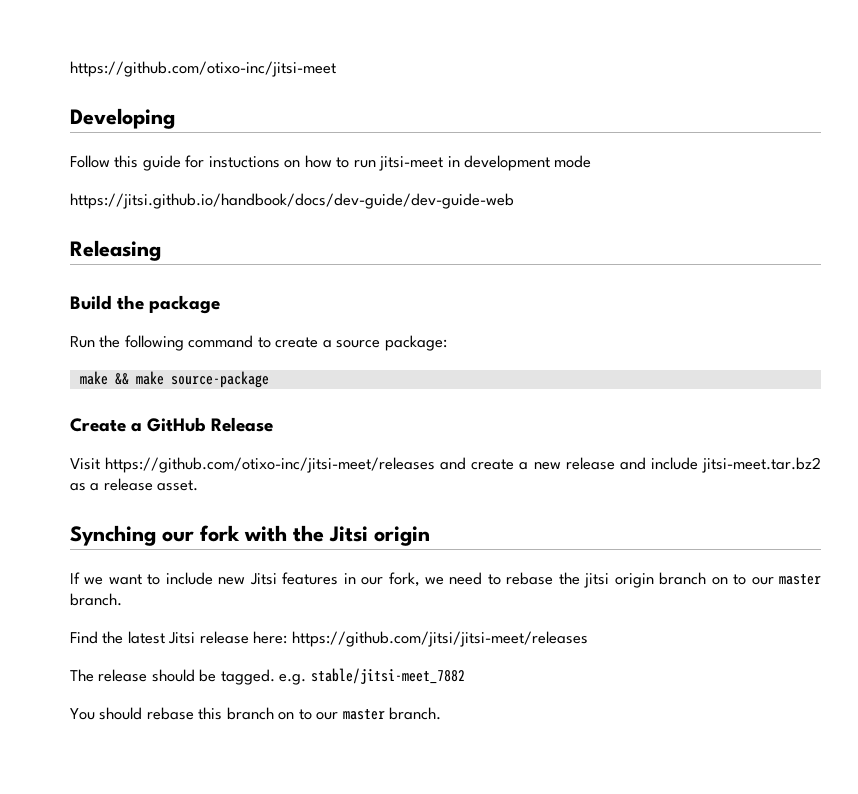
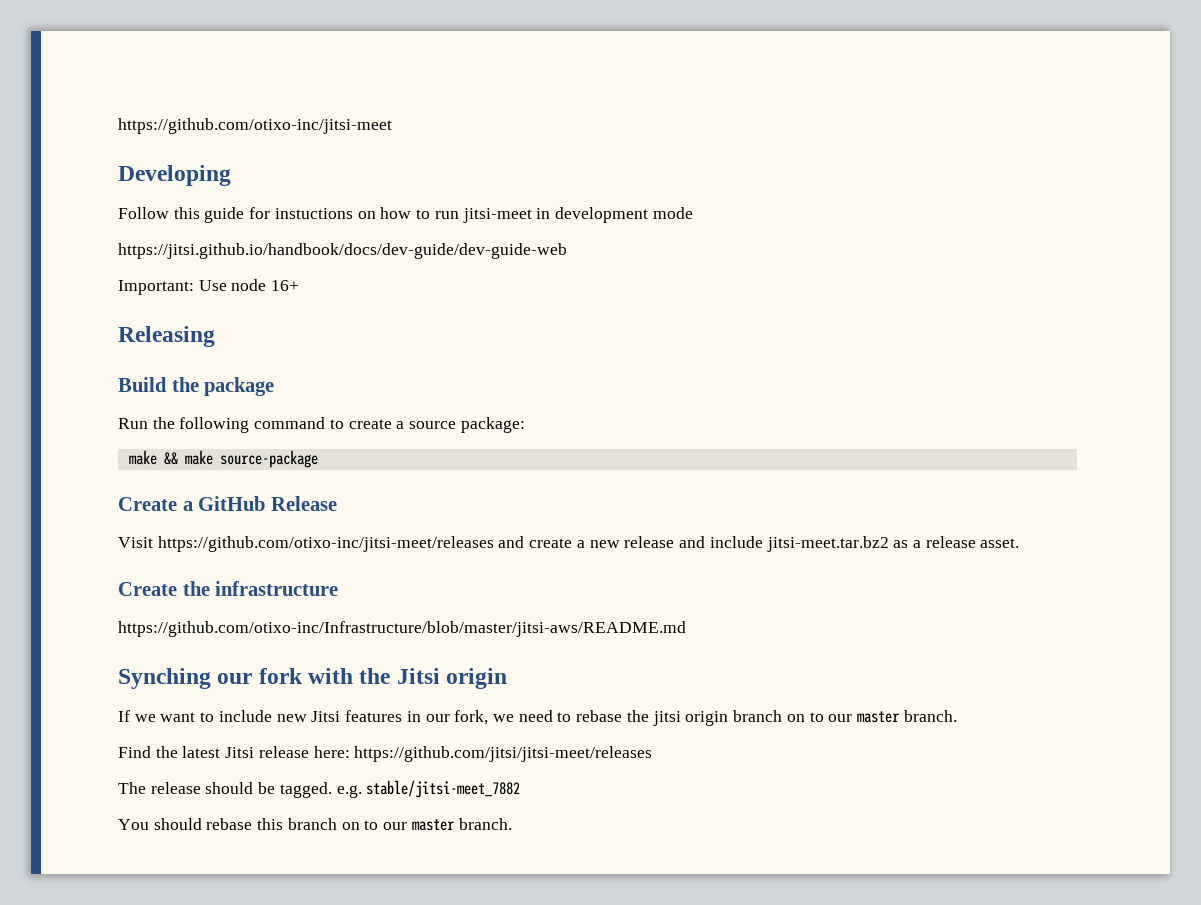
(514, 201) none -> [118,279,300,295] // Important: Use node 16+
(199, 485) none -> [118,581,339,596] [118,621,686,637] // Create the infrastructure // https://github.com/otixo-inc/Infrastructure/blob/master/jitsi-aws/README.md

